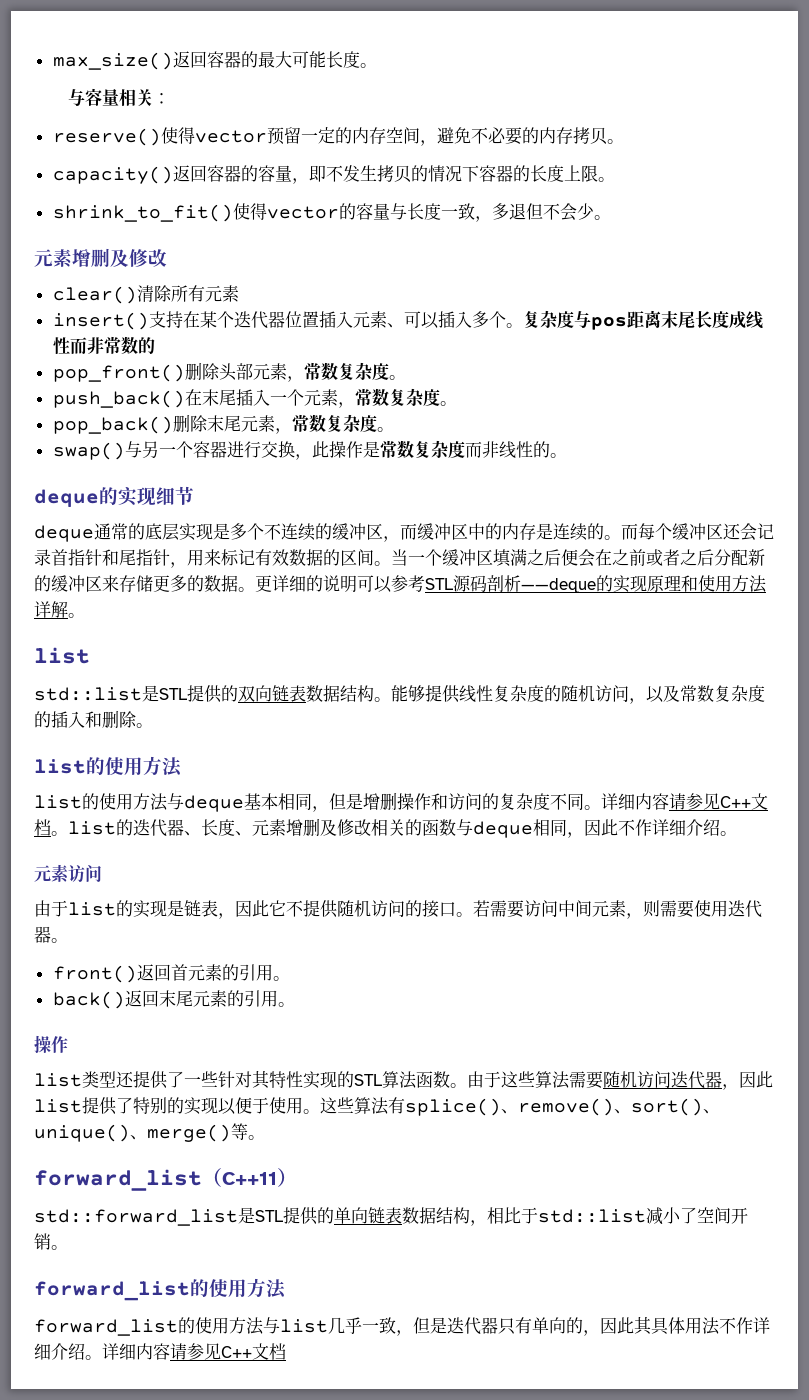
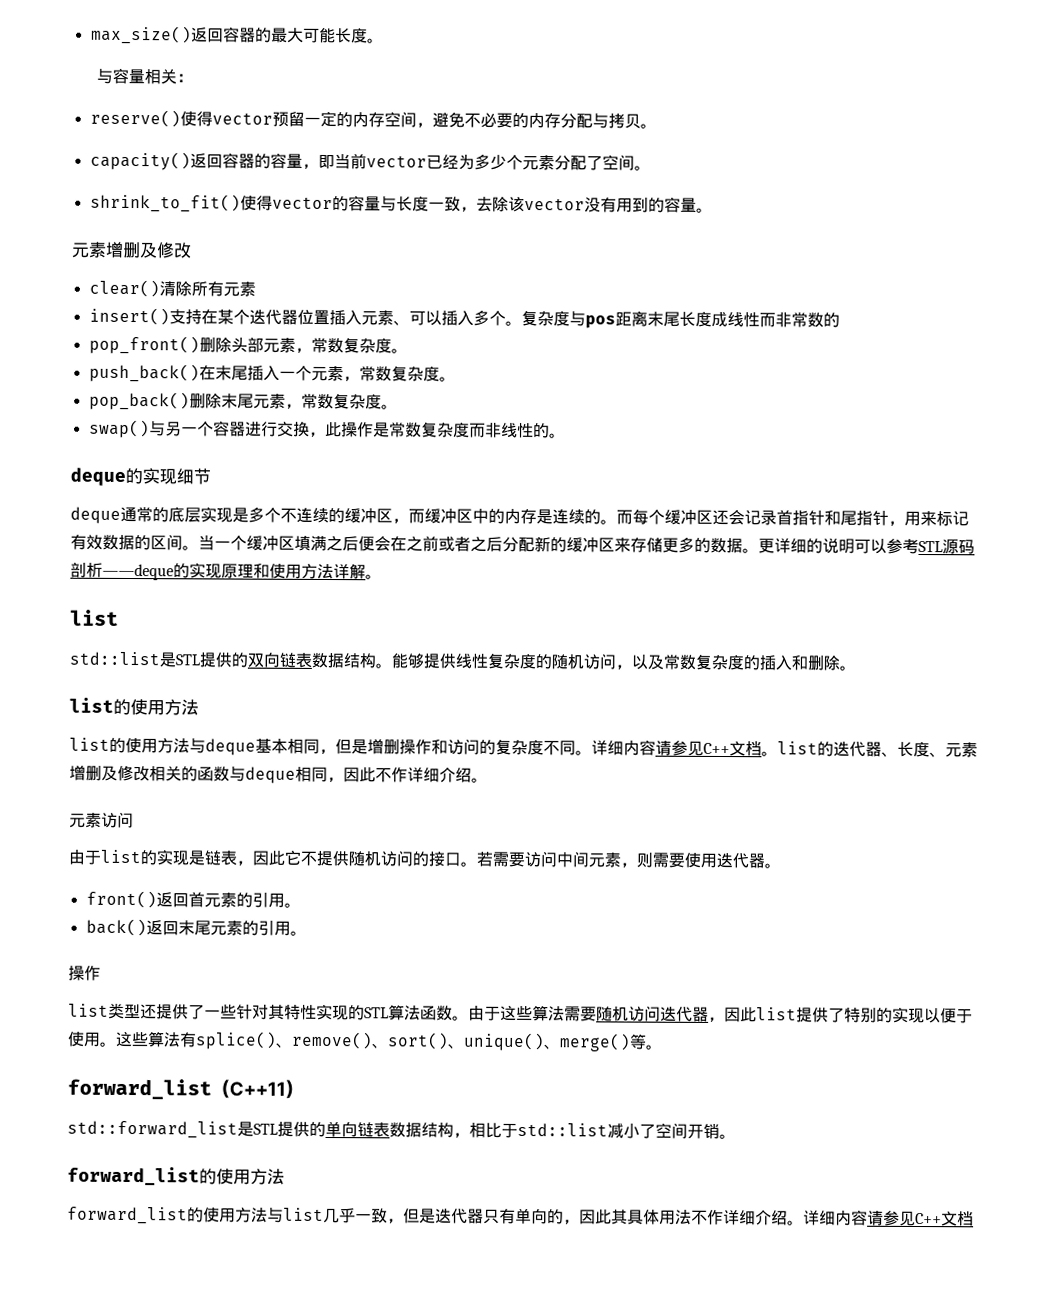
(573, 135) none -> [559,113,609,129] 分配与
[325,165,598,183] 不发生拷贝的情况下容器的长度上限 -> [333,153,635,171] 当前vector已经为多少个元素分配了空间
[491,203,594,221] 多退但不会少 -> [475,196,697,213] 去除该vector没有用到的容量

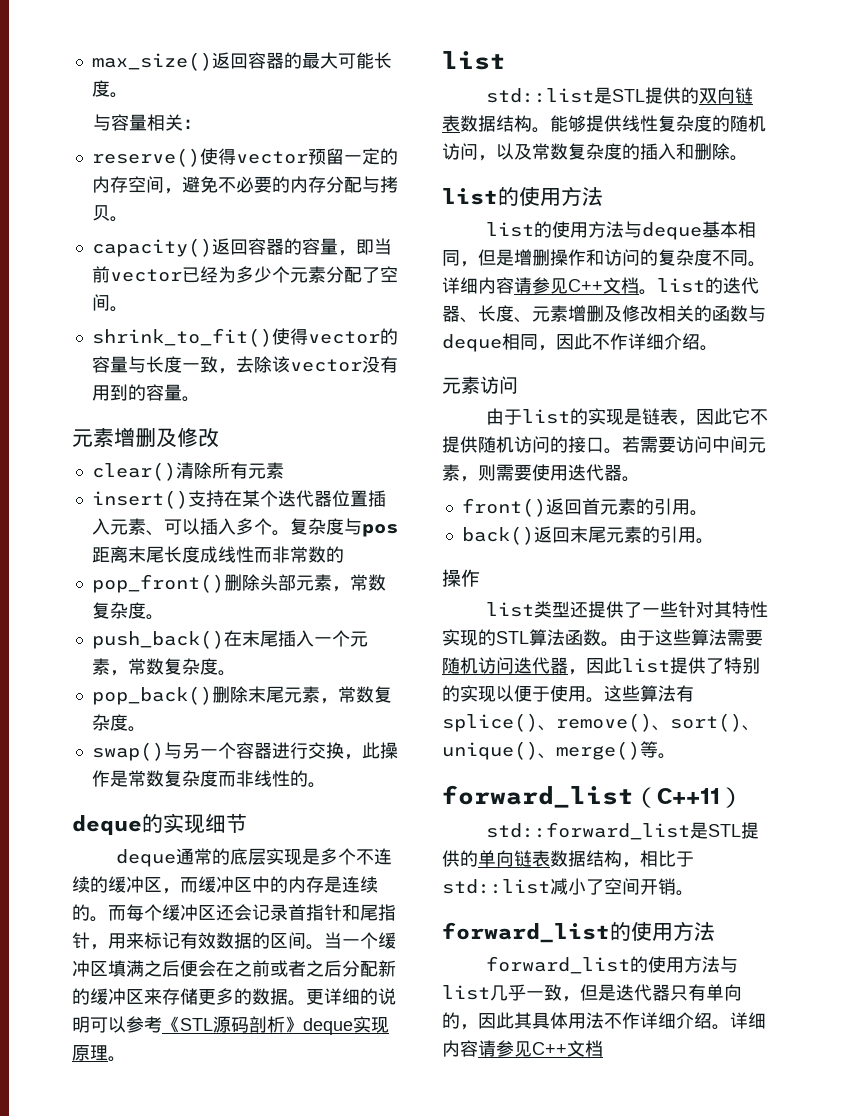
(919, 546) none -> [162,1016,180,1033] 《
[102,563,190,581] ——deque的 -> [285,1016,353,1035] 》deque
[253,563,366,580] 和使用方法详解 -> (108, 1053) none

